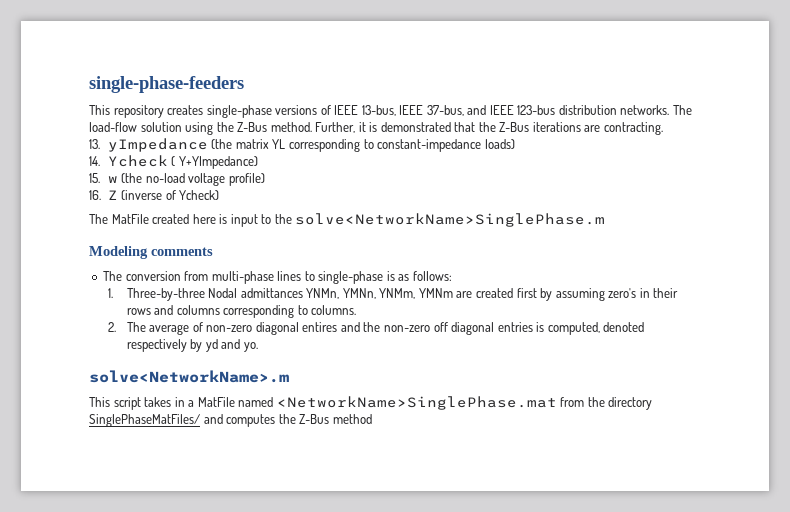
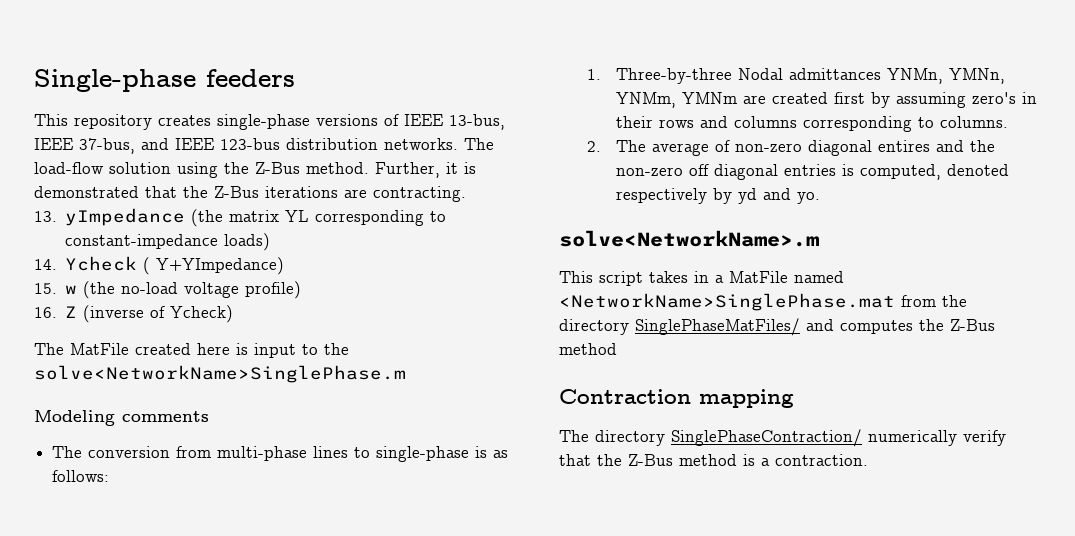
[89,76,244,93] single-phase-feeders -> [34,69,295,92] Single-phase feeders
(372, 419) none -> [559,389,794,408] [559,429,1006,447] [559,454,868,466] // Contraction mapping // The directory SinglePhaseContraction/ numerically verify that the Z-Bus method is a contraction.

